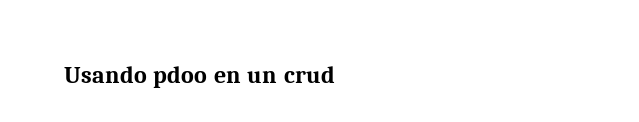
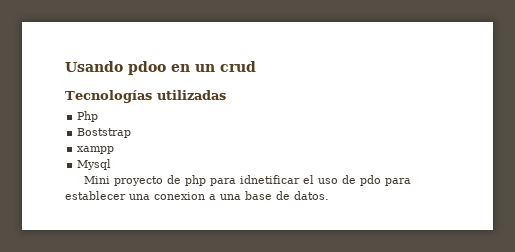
(335, 74) none -> [65,90,226,103] [77,111,99,122] [77,128,132,138] [77,146,115,154] [77,159,112,170] [84,175,412,186] [65,191,329,200] // Tecnologías utilizadas // Php // Boststrap // xampp // Mysql // Mini proyecto de php para idnetificar el uso de pdo para establecer una conexion a una base de datos.

